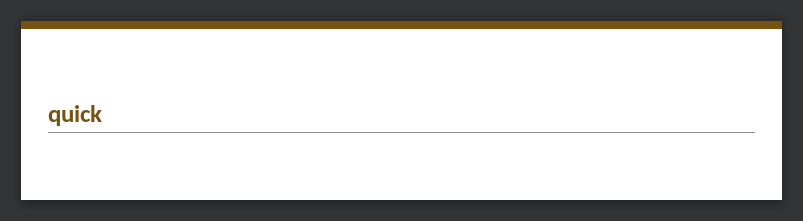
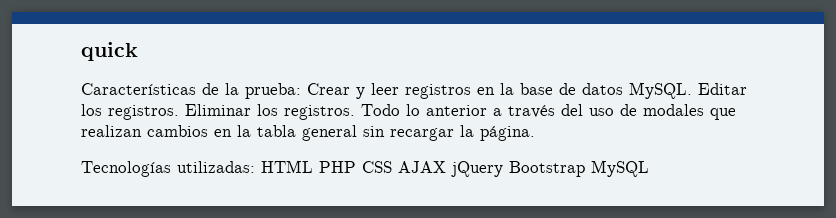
(102, 115) none -> [81,82,747,99] [81,104,736,120] [81,125,535,141] [81,160,649,177] // Características de la prueba: Crear y leer registros en la base de datos MySQL. Editar los registros. Eliminar los registros. Todo lo anterior a través del uso de modales que realizan cambios en la tabla general sin recargar la página. // Tecnologías utilizadas: HTML PHP CSS AJAX jQuery Bootstrap MySQL

